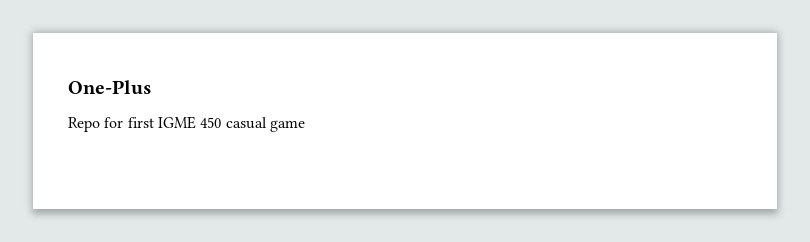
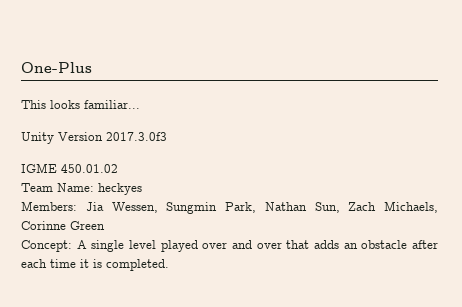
[68,116,305,132] Repo for first IGME 450 casual game -> [21,100,140,109] [21,132,167,144] [21,163,118,173] [21,183,142,195] [21,201,438,214] [21,221,105,230] [21,240,439,252] [21,259,169,271] This looks familiar... // Unity Version 2017.3.0f3 // IGME 450.01.02 // Team Name: heckyes // Members: Jia Wessen, Sungmin Park, Nathan Sun, Zach Michaels, Corinne Green // Concept: A single level played over and over that adds an obstacle after each time it is completed.

